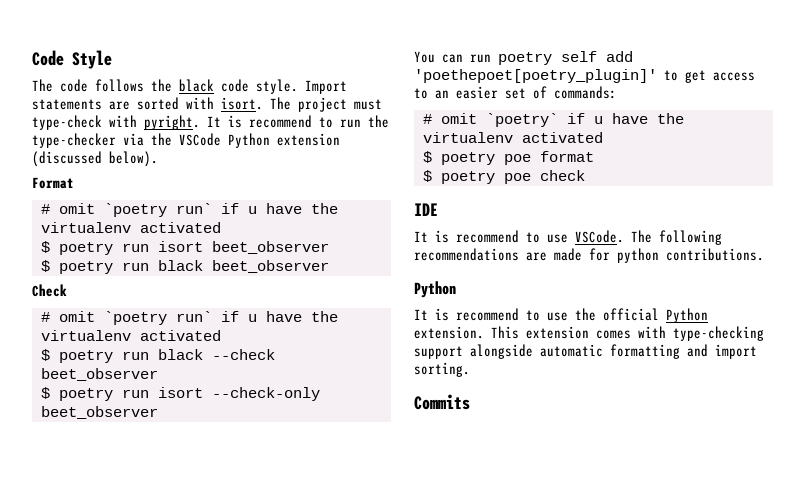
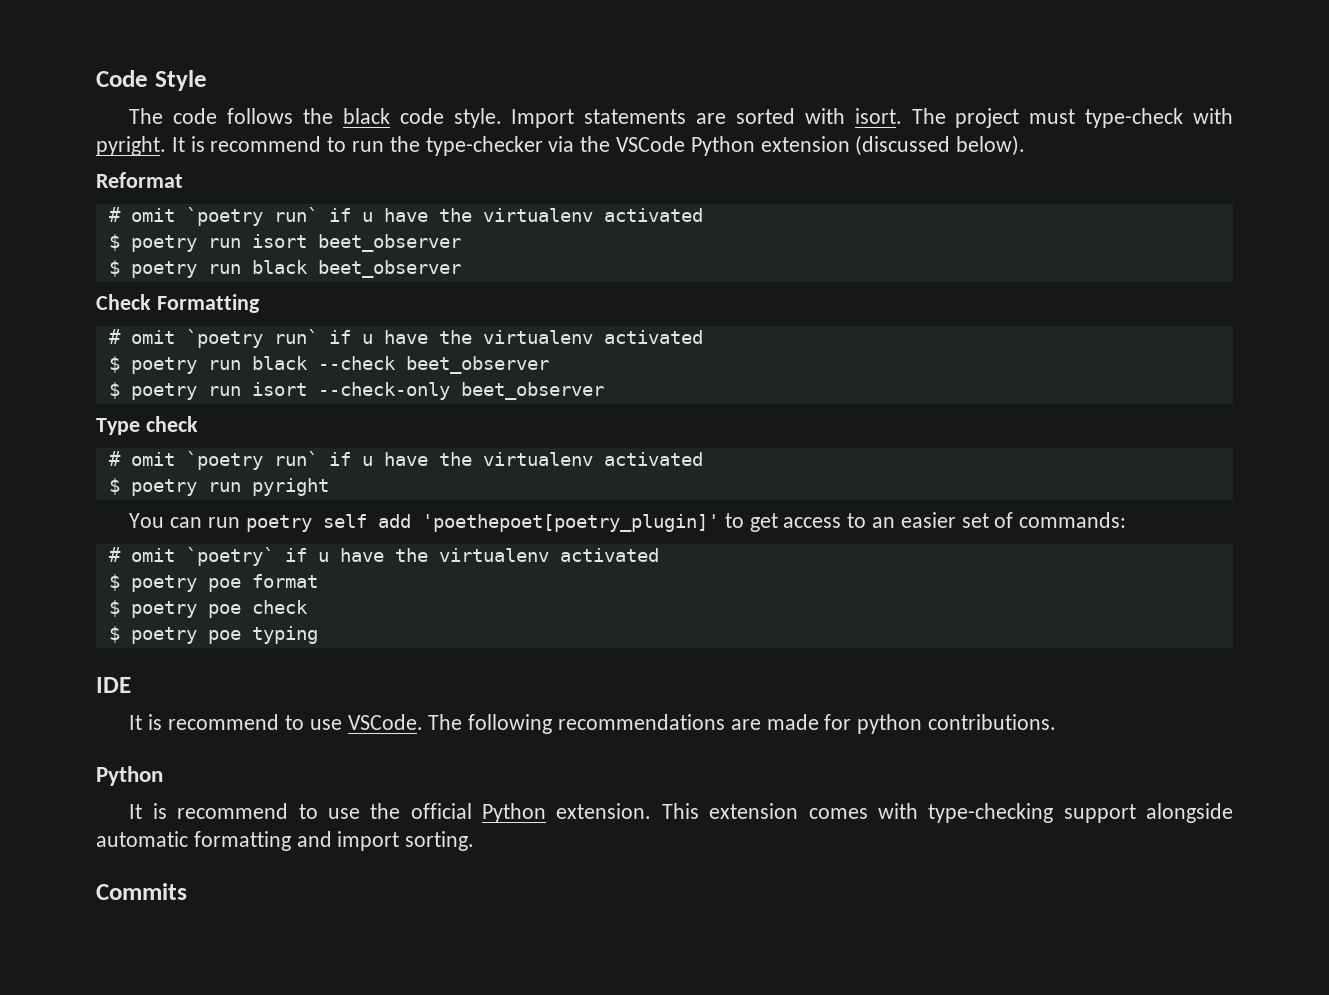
[32,177,74,189] Format -> [96,172,183,188] Reformat
(67, 290) none -> [156,294,260,313] Formatting
(158, 412) none -> [96,416,198,435] [108,451,703,470] [108,478,329,496] // Type check // # omit `poetry run` if u have the virtualenv activated // $ poetry run pyright
(585, 175) none -> [108,626,318,644] // $ poetry poe typing

